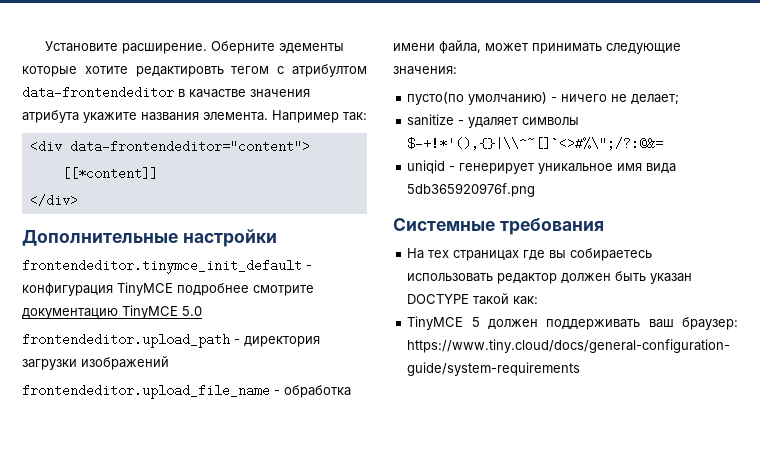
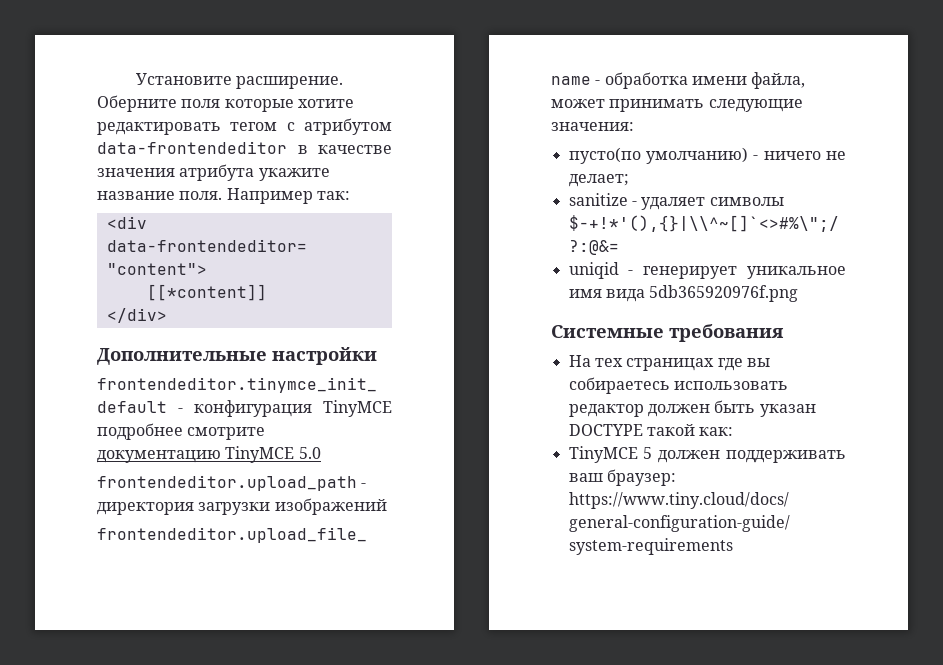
[278,43,344,54] эдементы -> [181,99,221,108] поля
[135,66,224,77] редактировть -> [97,122,221,135] редактировать
[292,64,368,77] атрибултом -> [304,118,392,135] атрибутом
[189,89,246,98] качастве -> [318,145,392,154] качестве
[141,112,268,121] названия элемента. -> [97,191,223,200] название поля.

